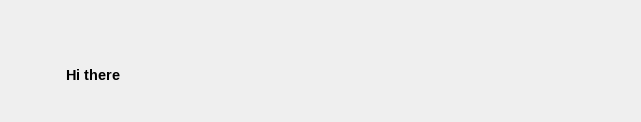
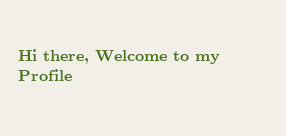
[84,69,120,80] there -> [43,50,220,64] [18,69,72,81] there, Welcome to my Profile

